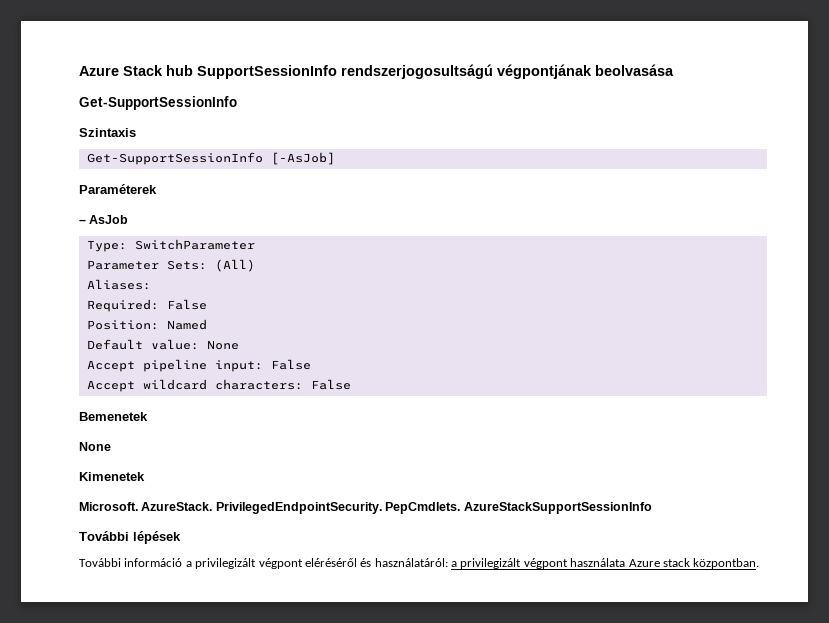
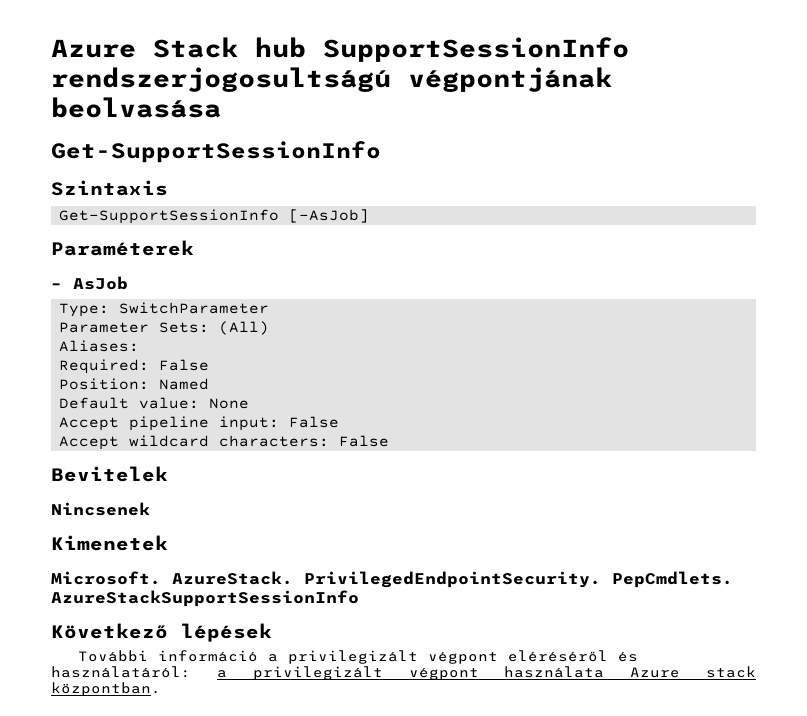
[79,412,148,421] [79,442,111,451] Bemenetek // None -> [51,466,168,482] [51,502,150,516] Bevitelek // Nincsenek
[79,531,129,541] További -> [51,623,168,639] Következő

